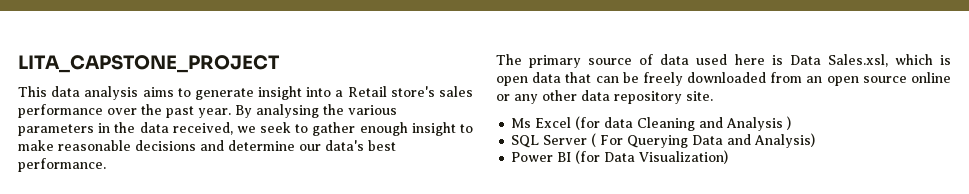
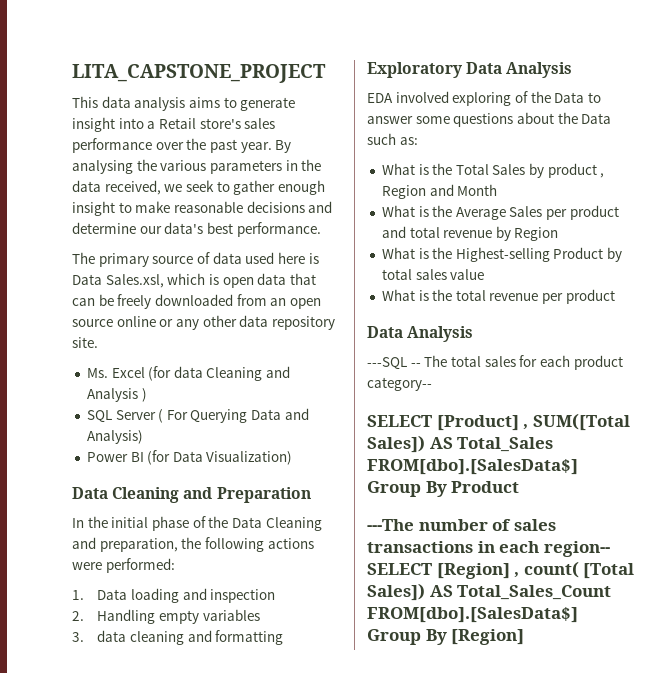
[511,118,532,128] Ms -> [86,368,108,378] Ms.
(729, 157) none -> [72,487,311,503] [72,516,322,531] [72,537,314,552] [72,558,175,573] [72,588,276,603] [72,609,260,624] [72,630,284,645] [367,62,573,78] [367,91,601,106] [367,112,612,127] [367,133,418,145] [381,163,605,178] [381,184,498,199] [381,205,619,220] [381,226,559,241] [381,247,623,262] [381,269,485,280] [381,289,615,304] [367,326,474,342] [367,355,623,370] [367,377,432,391] [367,413,630,431] [367,435,554,453] [367,459,578,475] [367,481,520,497] [367,519,556,531] [367,541,610,557] [367,561,635,579] [367,583,612,601] [367,607,578,623] [367,629,525,645] // Data Cleaning and Preparation // In the initial phase of the Data Cleaning and preparation, the following actions were performed: // 1. Data loading and inspection // 2. Handling empty variables // 3. data cleaning and formatting // Exploratory Data Analysis // EDA involved exploring of the Data to answer some questions about the Data such as: // What is the Total Sales by product , Region and Month // What is the Average Sales per product and total revenue by Region // What is the Highest-selling Product by total sales value // What is the total revenue per product // Data Analysis // ---SQL -- The total sales for each product category-- // SELECT [Product] , SUM([Total Sales]) AS Total_Sales FROM[dbo].[SalesData$] Group By Product // ---The number of sales transactions in each region-- SELECT [Region] , count( [Total Sales]) AS Total_Sales_Count FROM[dbo].[SalesData$] Group By [Region]

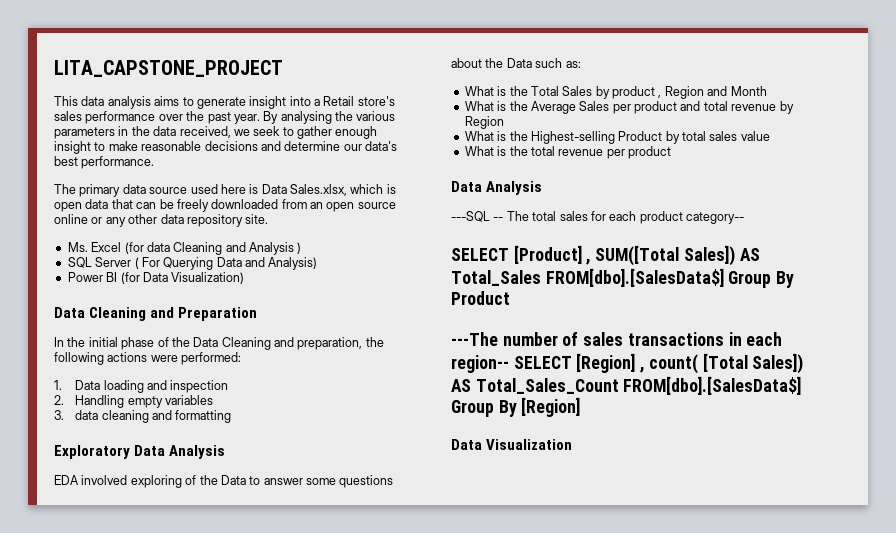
[152,252,242,264] source of data -> [122,184,188,194] data source
[105,274,164,288] Sales.xsl, -> [290,184,347,196] Sales.xlsx,
(525, 637) none -> [451,439,573,450] // Data Visualization

